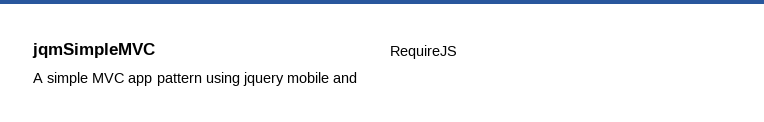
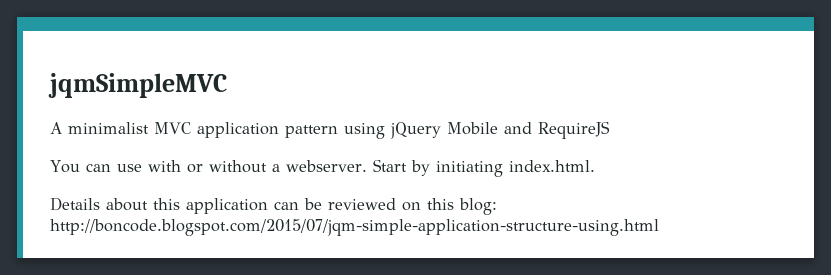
[47,72,357,86] [390,45,457,59] simple MVC app pattern using jquery mobile and RequireJS -> [68,121,610,139] [50,159,595,177] [50,197,497,215] [50,219,659,236] minimalist MVC application pattern using jQuery Mobile and RequireJS // You can use with or without a webserver. Start by initiating index.html. // Details about this application can be reviewed on this blog: http://boncode.blogspot.com/2015/07/jqm-simple-application-structure-using.html

